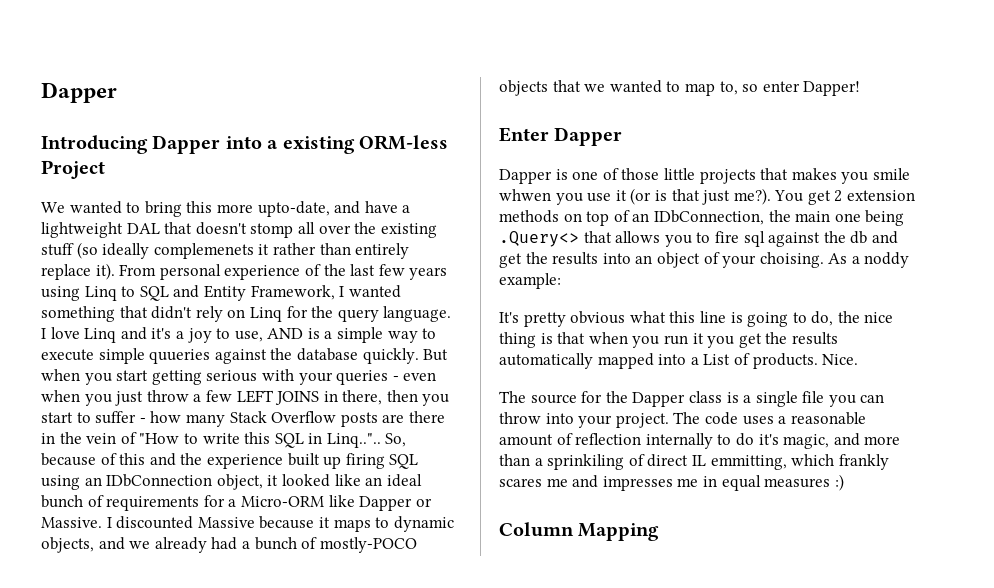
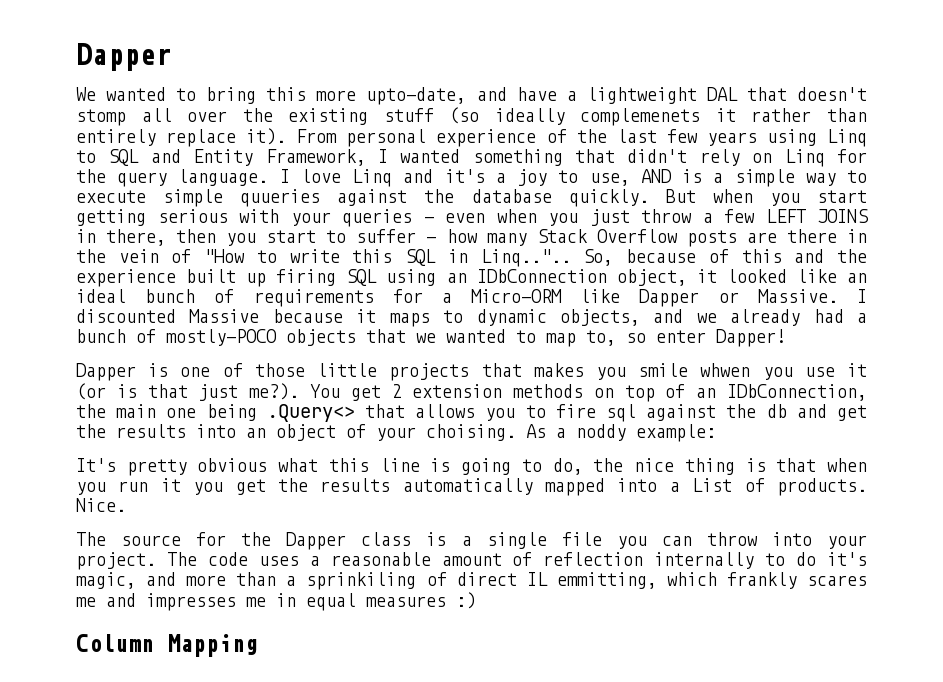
[41,82,117,103] [41,135,448,154] [41,160,105,179] Dapper // Introducing Dapper into a existing ORM-less Project -> [76,43,172,71] Dapper
[499,127,623,146] // Enter Dapper -> (786, 338) none

